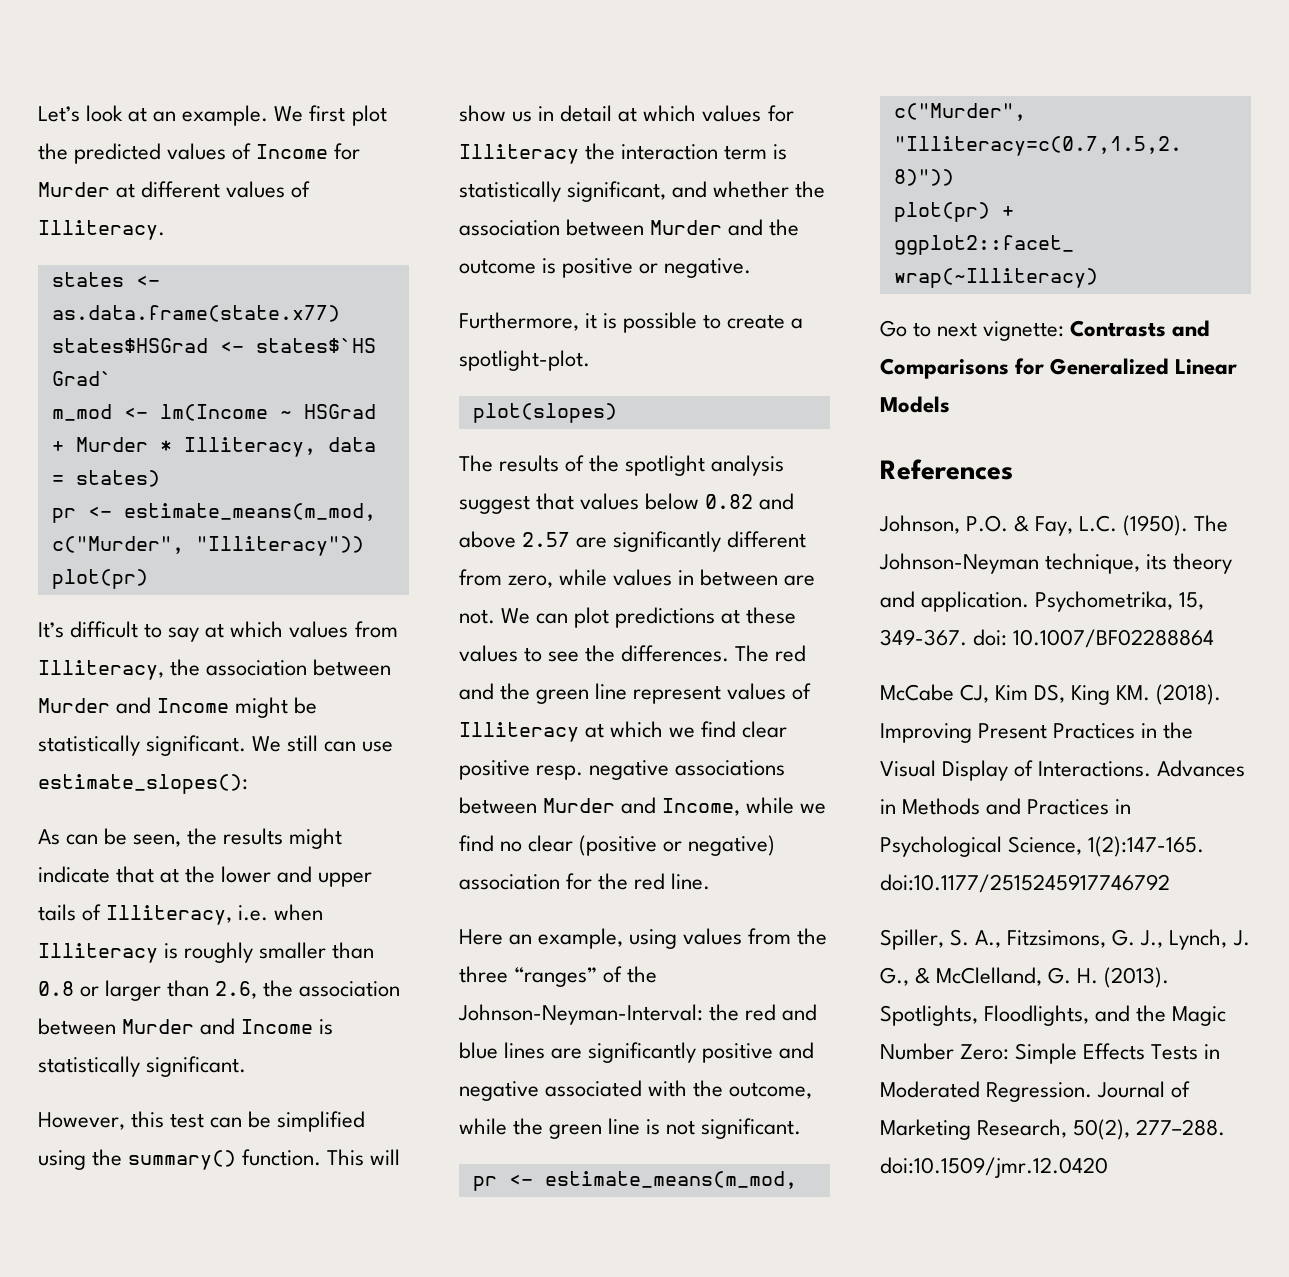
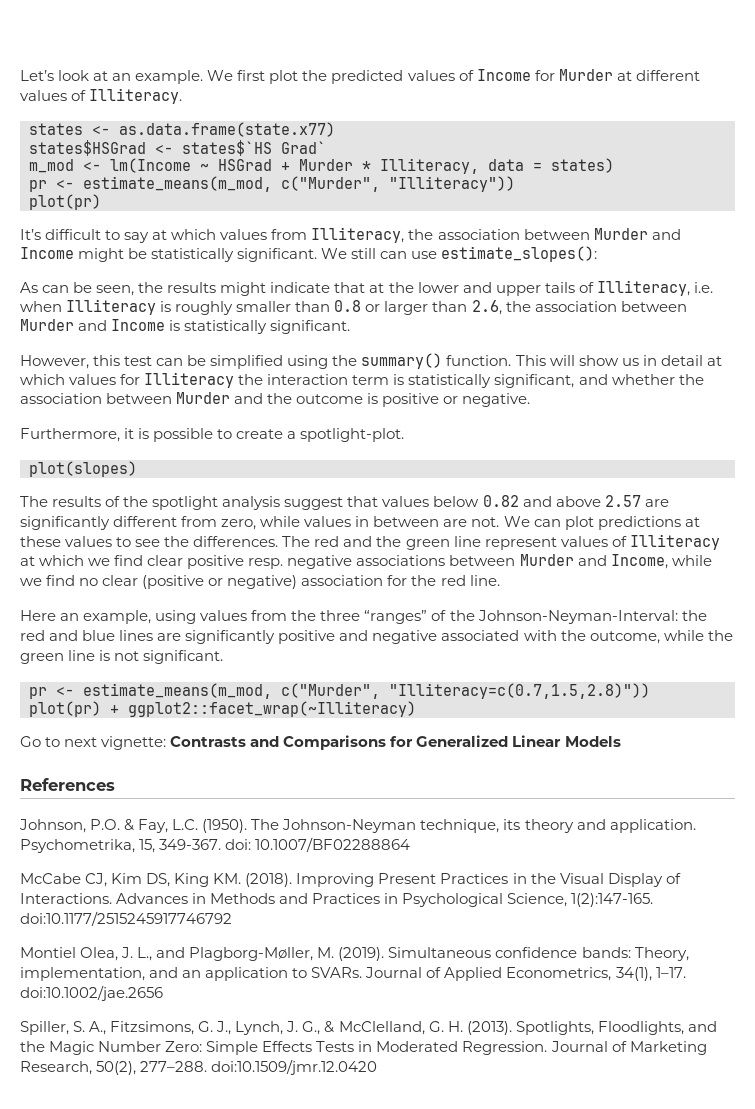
(1170, 883) none -> [20,947,689,961] [20,967,686,981] [20,985,163,1001] // Montiel Olea, J. L., and Plagborg-Møller, M. (2019). Simultaneous confidence bands: Theory, implementation, and an application to SVARs. Journal of Applied Econometrics, 34(1), 1–17. doi:10.1002/jae.2656

